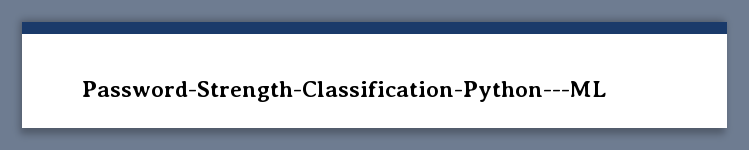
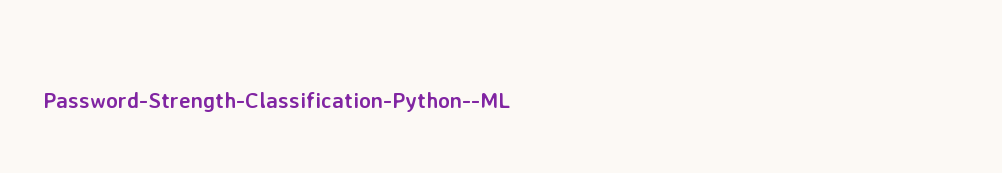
[82,81,606,102] Password-Strength-Classification-Python---ML -> [43,92,510,112] Password-Strength-Classification-Python--ML

